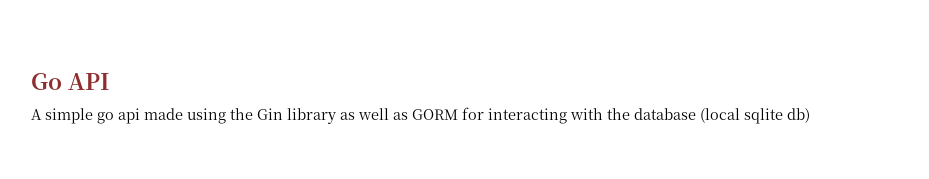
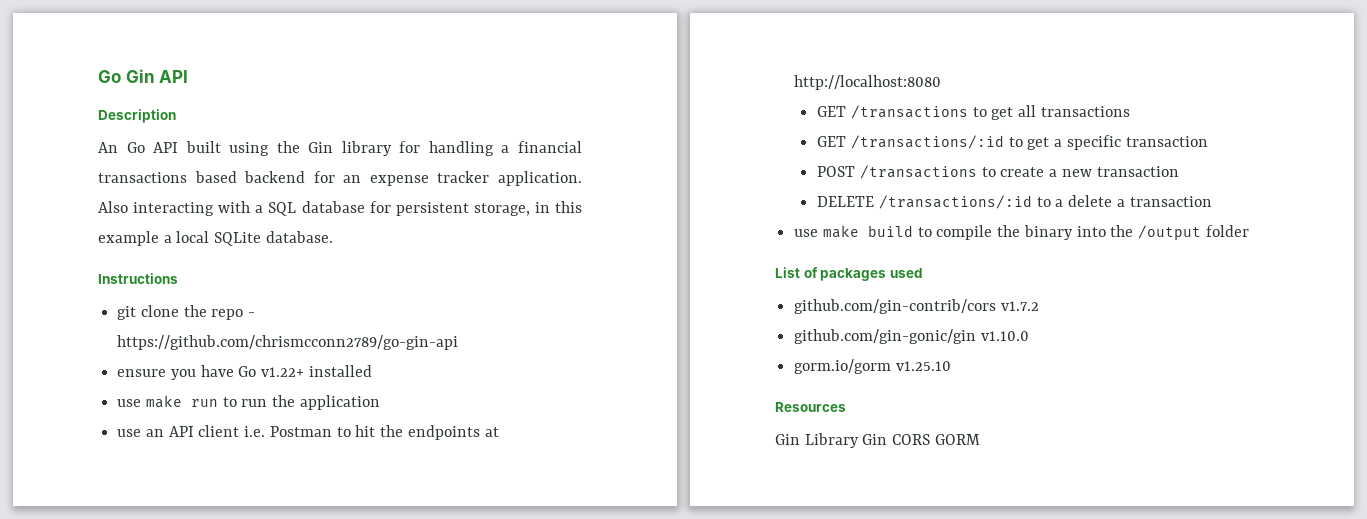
[31,73,111,90] [31,107,810,124] Go API // A simple go api made using the Gin library as well as GORM for interacting with the database (local sqlite db) -> [98,69,189,83] [98,109,176,123] [98,141,582,156] [98,171,582,186] [98,201,583,216] [98,231,333,246] [98,273,178,284] [117,305,256,320] [117,335,459,350] [117,365,372,380] [117,395,380,410] [117,425,499,440] [794,75,942,90] [817,105,1130,120] [817,135,1208,150] [817,165,1179,179] [817,195,1212,209] [794,225,1249,240] [775,267,923,281] [794,299,1039,314] [794,329,1029,344] [794,359,951,374] [775,402,846,412] [775,433,980,448] Go Gin API // Description // An Go API built using the Gin library for handling a financial transactions based backend for an expense tracker application. Also interacting with a SQL database for persistent storage, in this example a local SQLite database. // Instructions // git clone the repo - https://github.com/chrismcconn2789/go-gin-api // ensure you have Go v1.22+ installed // use make run to run the application // use an API client i.e. Postman to hit the endpoints at http://localhost:8080 // GET /transactions to get all transactions // GET /transactions/:id to get a specific transaction // POST /transactions to create a new transaction // DELETE /transactions/:id to a delete a transaction // use make build to compile the binary into the /output folder // List of packages used // github.com/gin-contrib/cors v1.7.2 // github.com/gin-gonic/gin v1.10.0 // gorm.io/gorm v1.25.10 // Resources // Gin Library Gin CORS GORM

